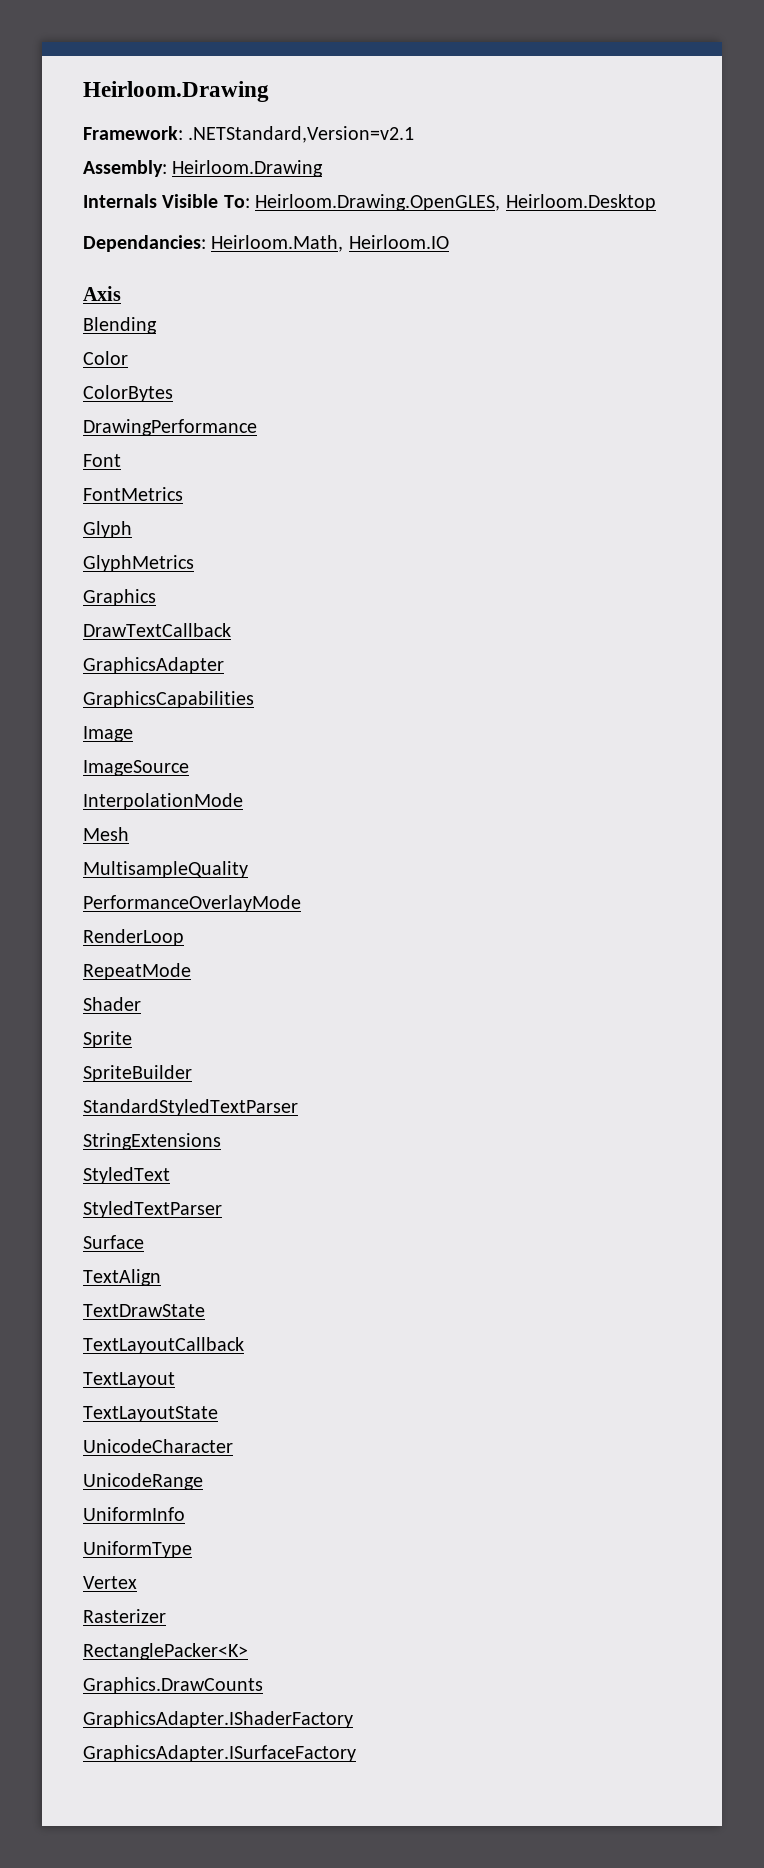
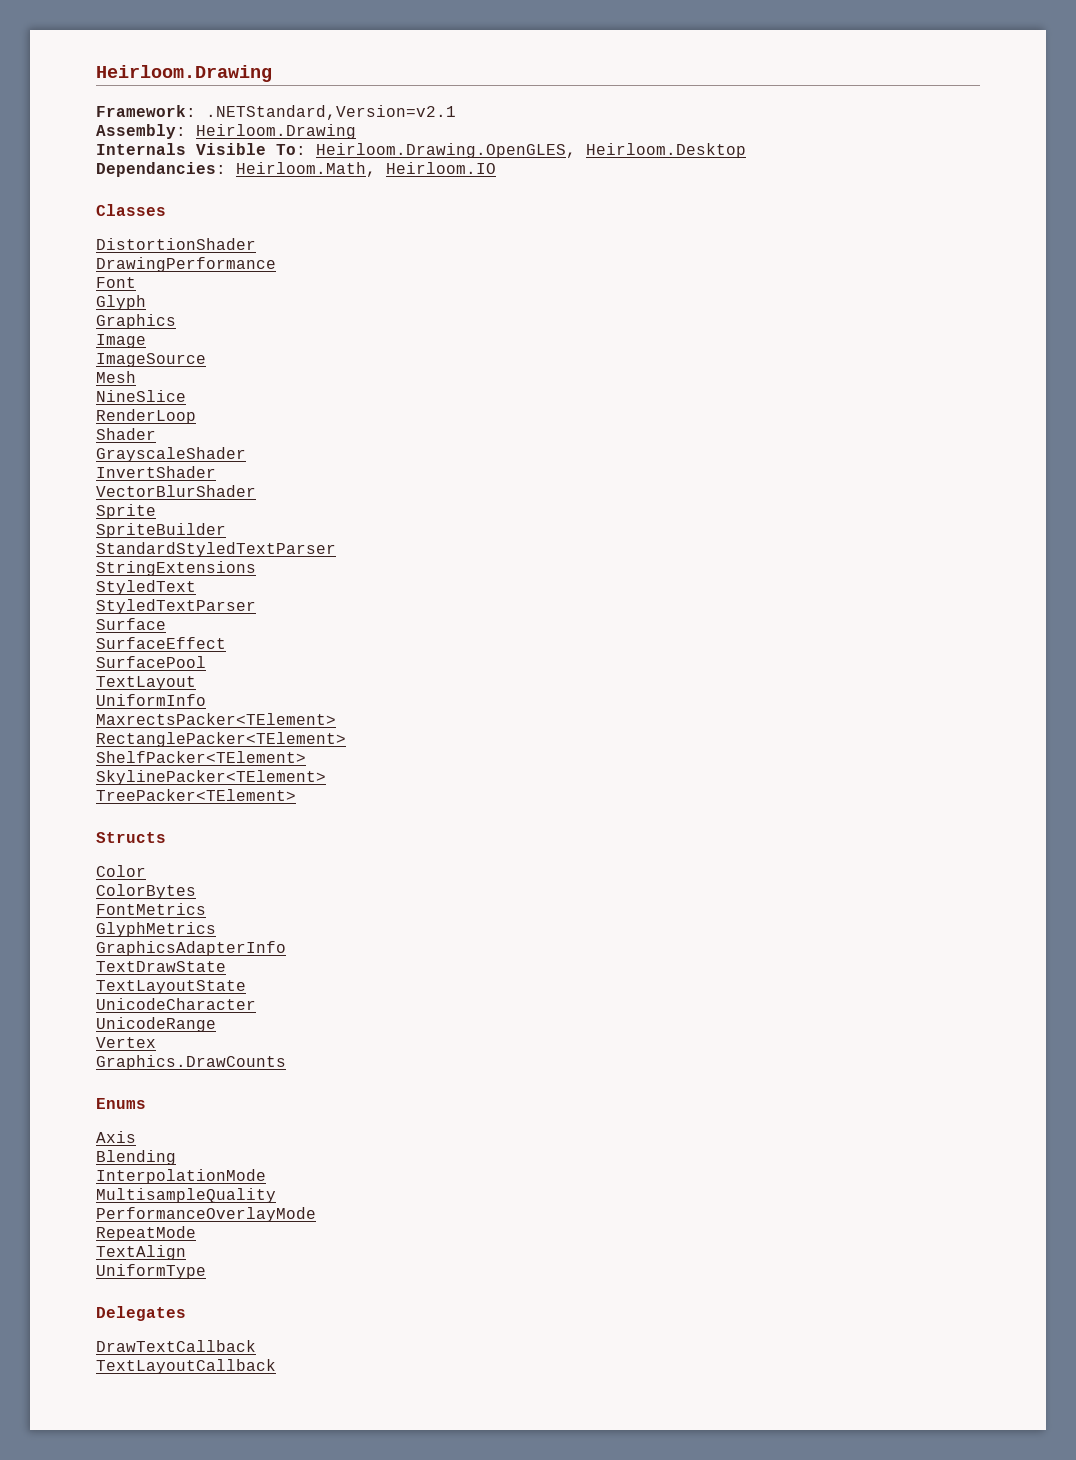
[83,286,121,301] [83,317,157,334] [83,351,128,365] [83,385,173,402] Axis // Blending // Color // ColorBytes -> [96,204,166,216] [96,238,256,250] Classes // DistortionShader
[83,487,183,501] // FontMetrics -> (136, 282) none
[83,555,194,572] // GlyphMetrics -> (146, 302) none
[83,623,231,637] [83,657,224,674] [83,691,254,708] // DrawTextCallback // GraphicsAdapter // GraphicsCapabilities -> (176, 321) none
[83,793,243,810] // InterpolationMode -> (206, 360) none
[83,861,248,878] [83,895,301,912] MultisampleQuality // PerformanceOverlayMode -> [96,390,186,402] NineSlice
[83,963,191,980] [83,997,141,1011] RepeatMode // Shader -> [96,428,156,440] [96,447,246,462] [96,466,216,478] [96,485,256,497] Shader // GrayscaleShader // InvertShader // VectorBlurShader
[83,1269,161,1286] TextAlign -> [96,637,226,649] [96,656,206,668] [96,676,196,690] [96,694,206,706] [96,713,336,725] [96,732,346,747] [96,751,306,763] [96,770,326,785] [96,789,296,801] [96,832,166,843] [96,865,146,877] [96,884,196,899] [96,903,206,915] [96,922,216,937] [96,941,286,956] SurfaceEffect // SurfacePool // TextLayout // UniformInfo // MaxrectsPacker<TElement> // RectanglePacker<TElement> // ShelfPacker<TElement> // SkylinePacker<TElement> // TreePacker<TElement> // Structs // Color // ColorBytes // FontMetrics // GlyphMetrics // GraphicsAdapterInfo
[83,1337,244,1354] [83,1372,175,1388] // TextLayoutCallback // TextLayout -> (226, 966) none
[83,1507,185,1521] [83,1541,192,1558] [83,1576,137,1589] [83,1609,166,1623] [83,1643,248,1660] [83,1677,263,1694] [83,1711,353,1728] [83,1745,356,1762] UniformInfo // UniformType // Vertex // Rasterizer // RectanglePacker<K> // Graphics.DrawCounts // GraphicsAdapter.IShaderFactory // GraphicsAdapter.ISurfaceFactory -> [96,1037,156,1048] [96,1055,286,1070] [96,1098,146,1109] [96,1131,136,1143] [96,1150,176,1165] [96,1169,266,1184] [96,1188,276,1203] [96,1207,316,1222] [96,1226,196,1241] [96,1245,186,1260] [96,1264,206,1279] [96,1306,186,1321] [96,1340,256,1352] [96,1359,276,1374] Vertex // Graphics.DrawCounts // Enums // Axis // Blending // InterpolationMode // MultisampleQuality // PerformanceOverlayMode // RepeatMode // TextAlign // UniformType // Delegates // DrawTextCallback // TextLayoutCallback

